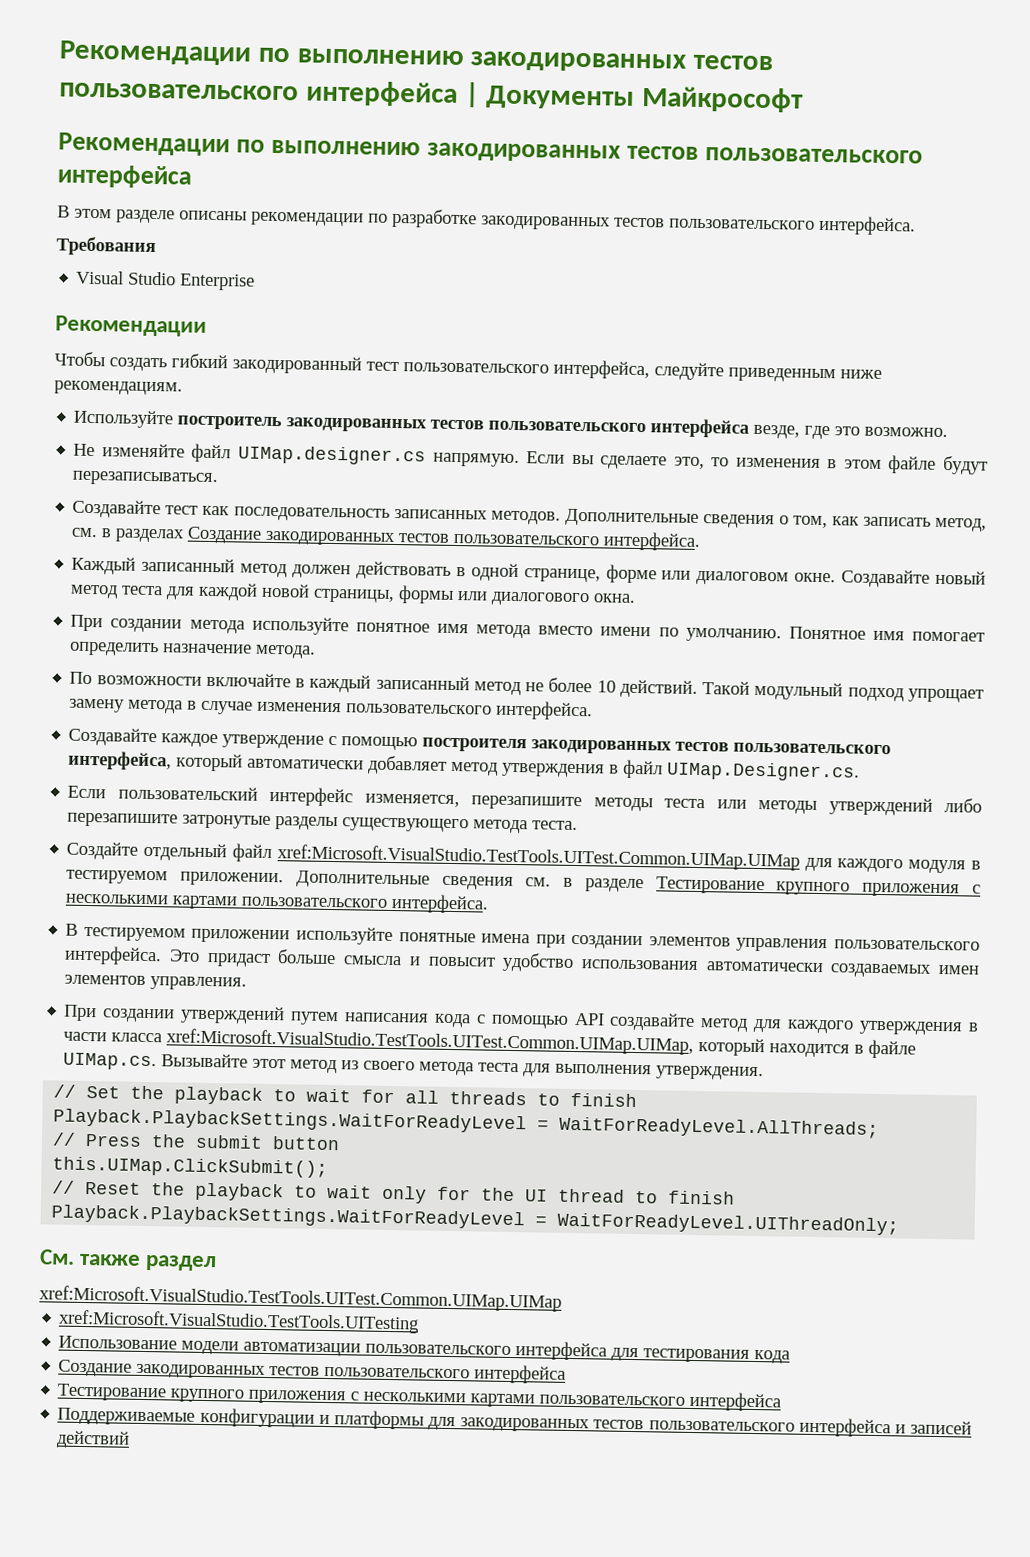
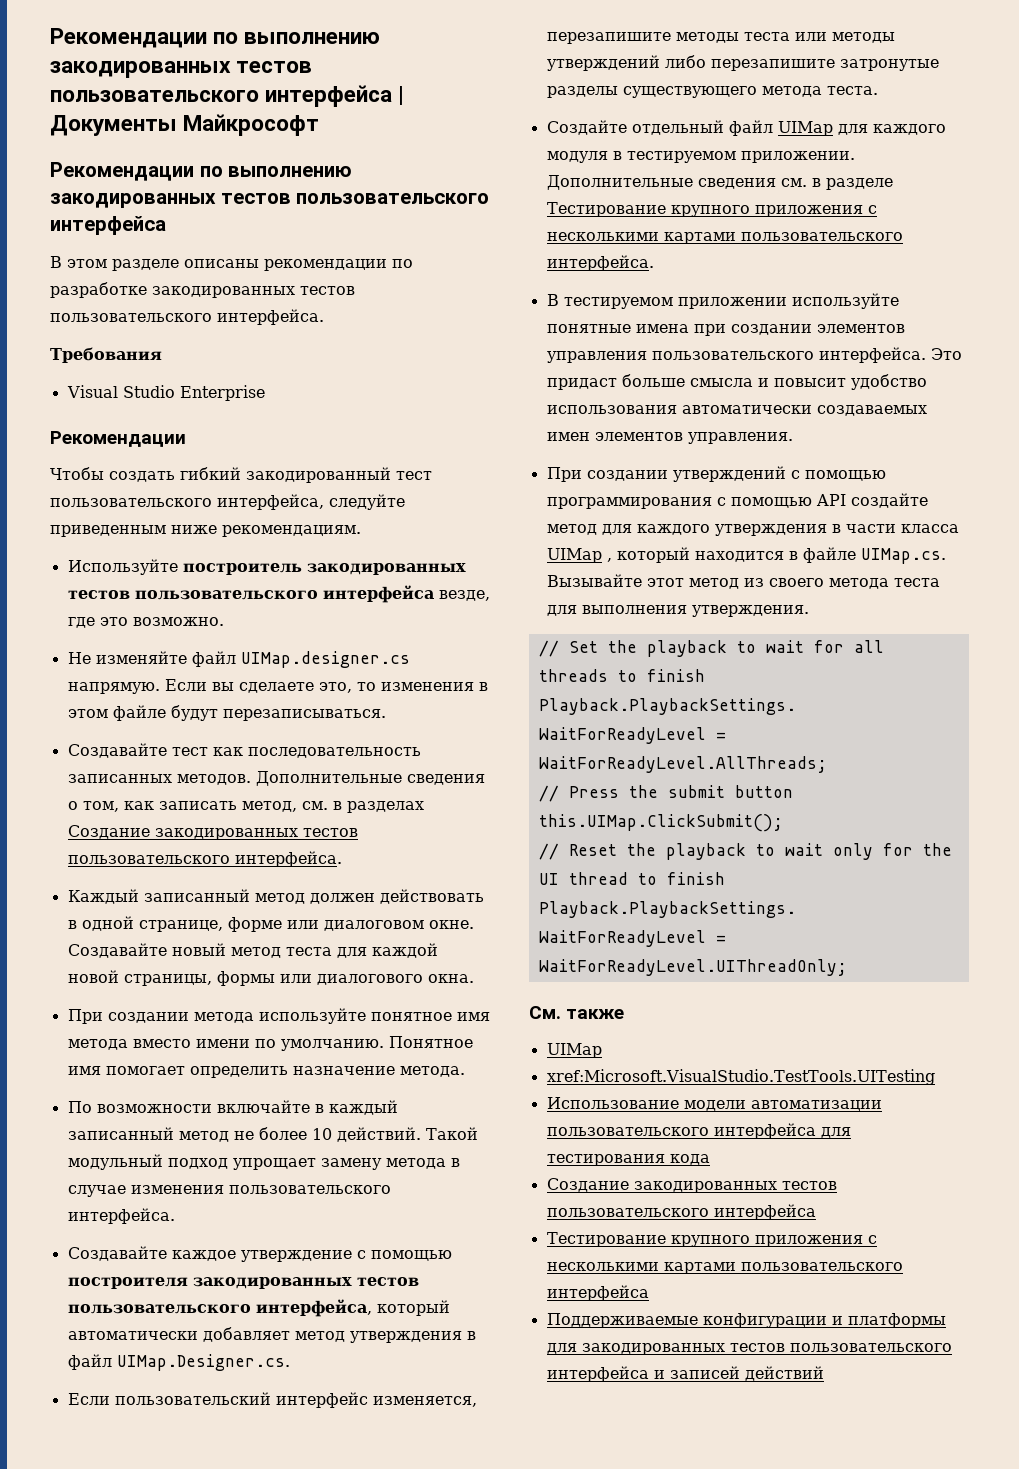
[276,844,800,871] xref:Microsoft.VisualStudio.TestTools.UITest.Common.UIMap.UIMap -> [777,121,833,136] UIMap
[290,1011,471,1028] путем написания кода -> [790,470,886,481] [546,497,712,509] с помощью программирования
[609,1012,696,1031] создавайте -> [850,493,928,508] создайте
[166,1028,695,1055] xref:Microsoft.VisualStudio.TestTools.UITest.Common.UIMap.UIMap, -> [546,548,612,563] UIMap ,
[145,1255,218,1272] [39,1285,562,1312] раздел // xref:Microsoft.VisualStudio.TestTools.UITest.Common.UIMap.UIMap -> [546,1043,602,1058] // UIMap

